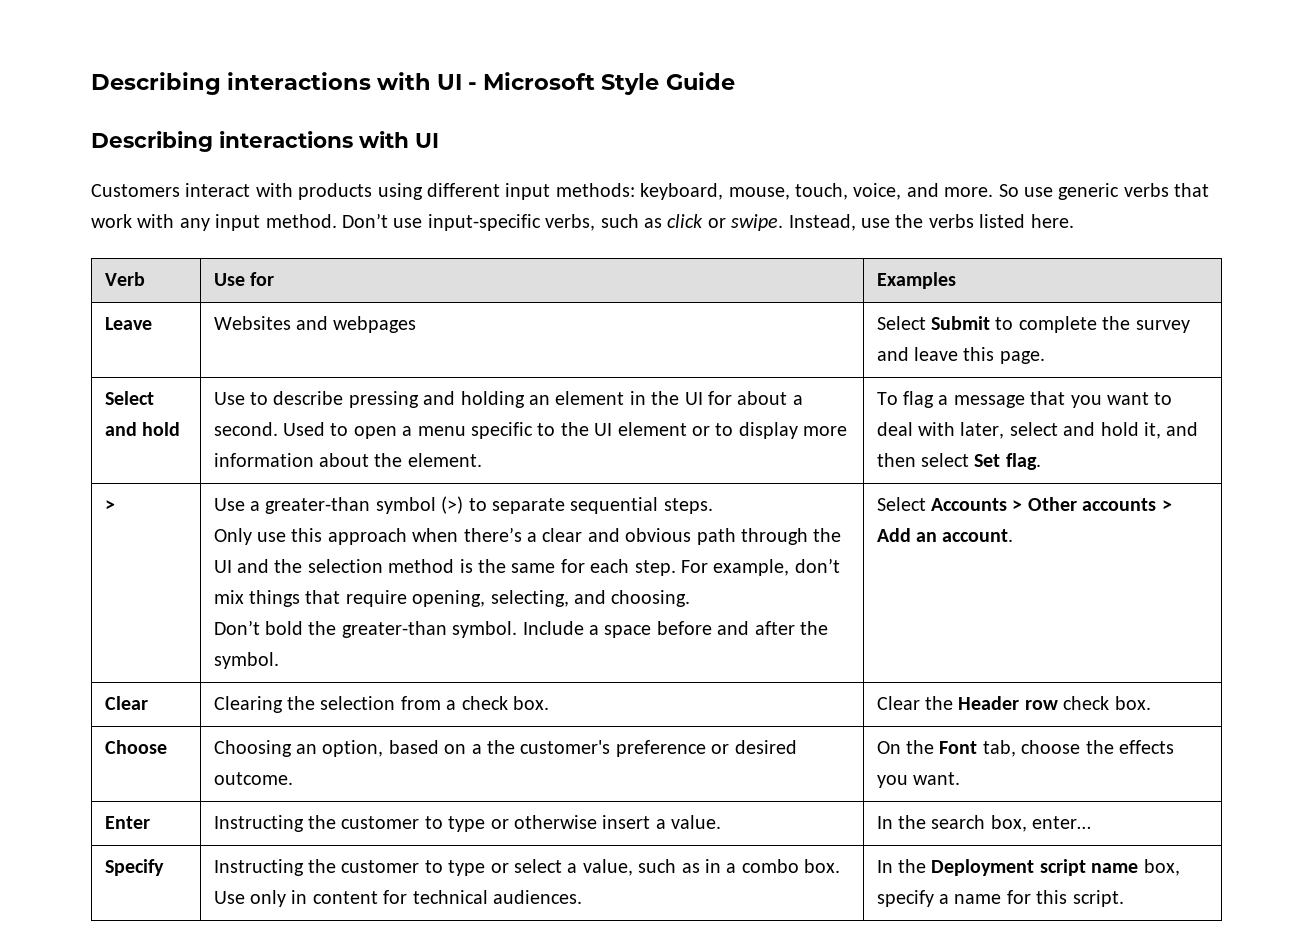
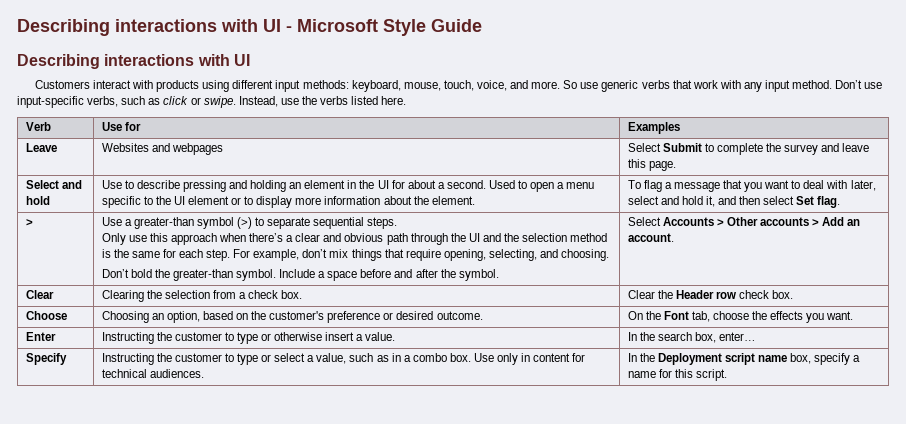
[471,744,482,754] a -> (248, 316) none

